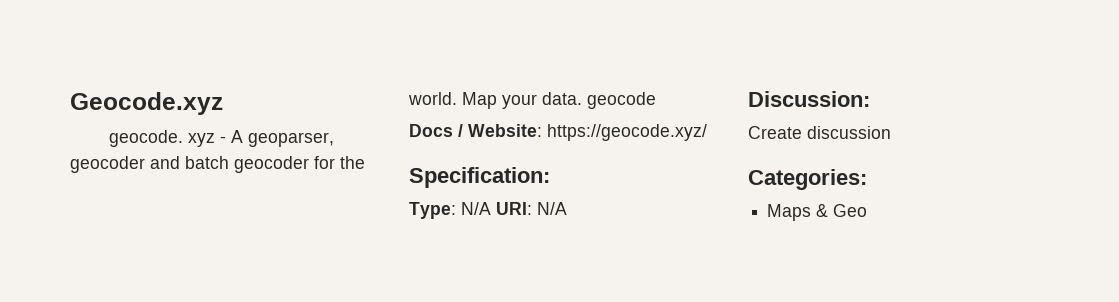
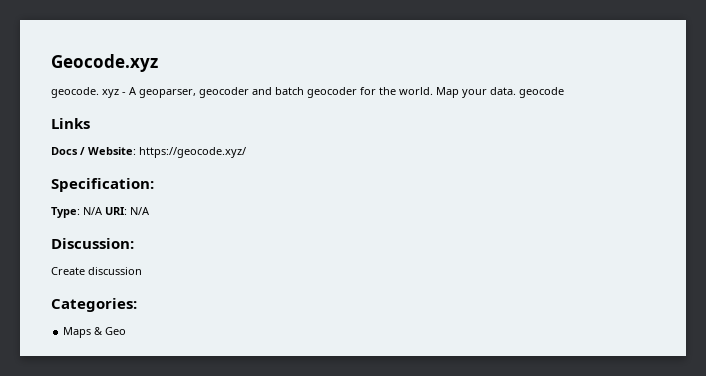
(656, 100) none -> [51,118,90,129] // Links

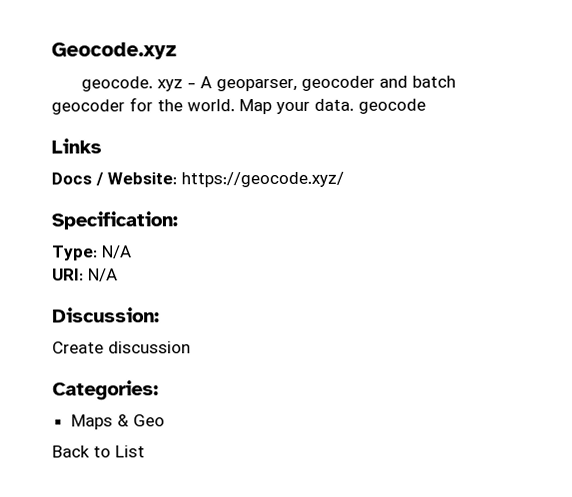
(103, 211) none -> (132, 252) //
(127, 331) none -> [52,445,145,458] // Back to List

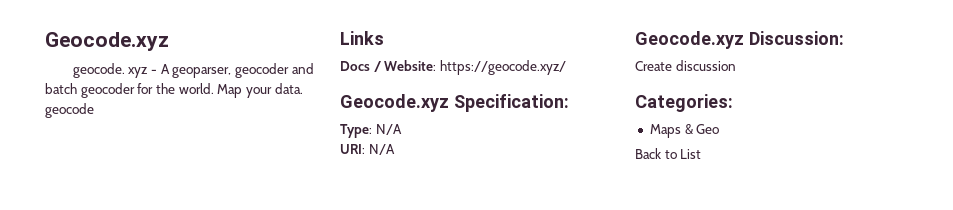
(344, 179) none -> [340,94,449,112] Geocode.xyz
(118, 275) none -> [635,31,744,49] Geocode.xyz

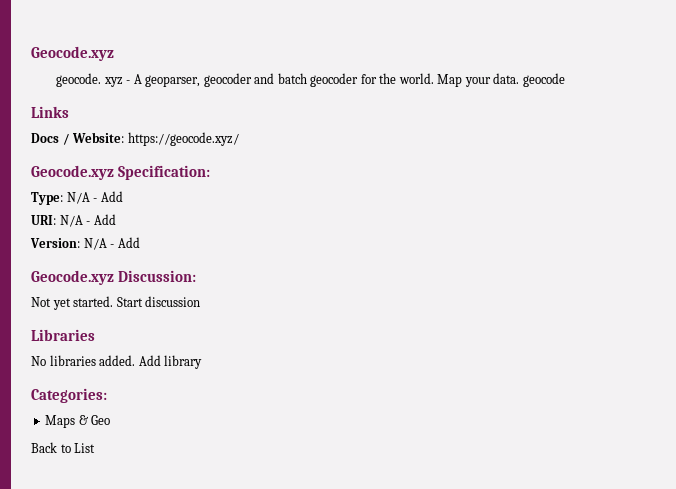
(402, 129) none -> [93,191,123,202] - Add
[635,31,844,49] [635,60,736,71] // Geocode.xyz Discussion: // Create discussion -> [86,214,116,225] [30,237,140,250] [31,270,196,285] [31,296,201,310] [31,329,95,341] [31,355,203,369] - Add // Version: N/A - Add // Geocode.xyz Discussion: // Not yet started. Start discussion // Libraries // No libraries added. Add library

